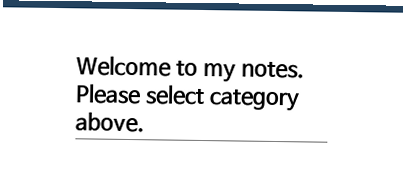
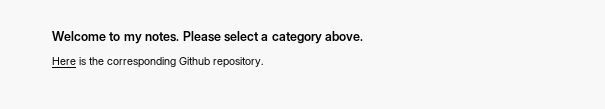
(205, 95) none -> [261,34,269,41] a
(145, 122) none -> [52,57,263,68] // Here is the corresponding Github repository.

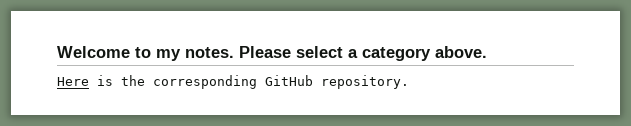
[179,57,210,65] Github -> [265,75,313,86] GitHub

